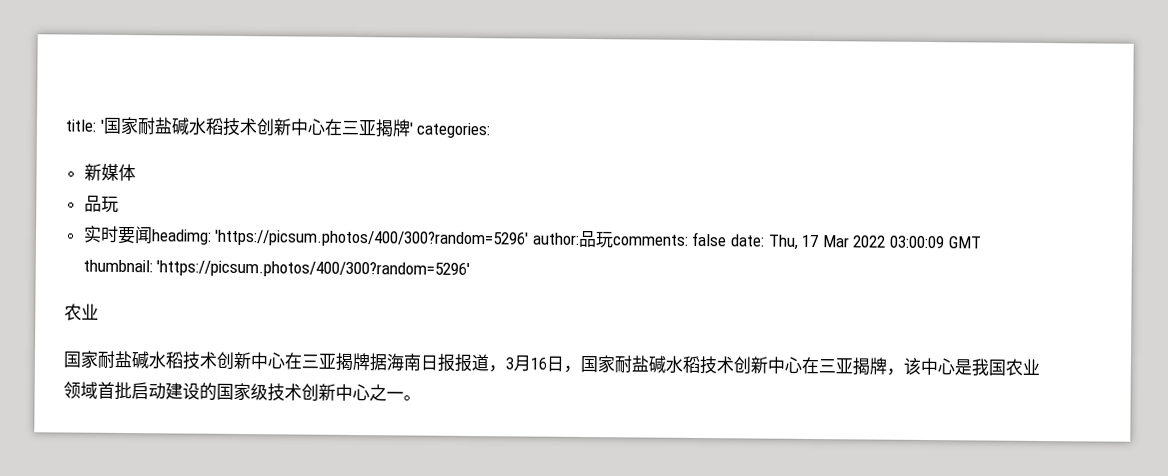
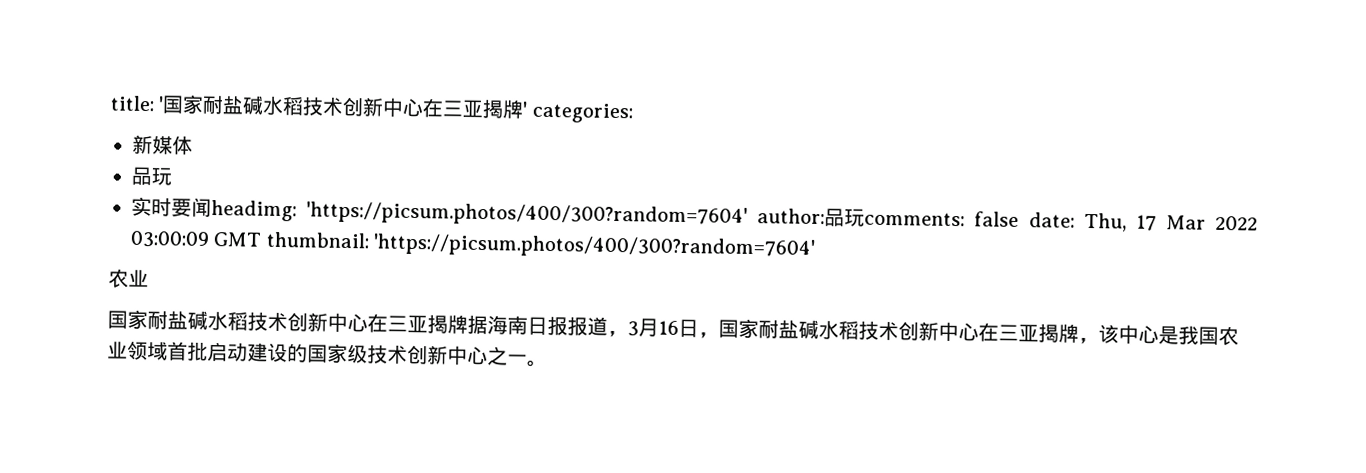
[214,229,530,248] 'https://picsum.photos/400/300?random=5296' -> [306,201,749,228] 'https://picsum.photos/400/300?random=7604'
[156,260,471,279] 'https://picsum.photos/400/300?random=5296' -> [373,233,816,260] 'https://picsum.photos/400/300?random=7604'

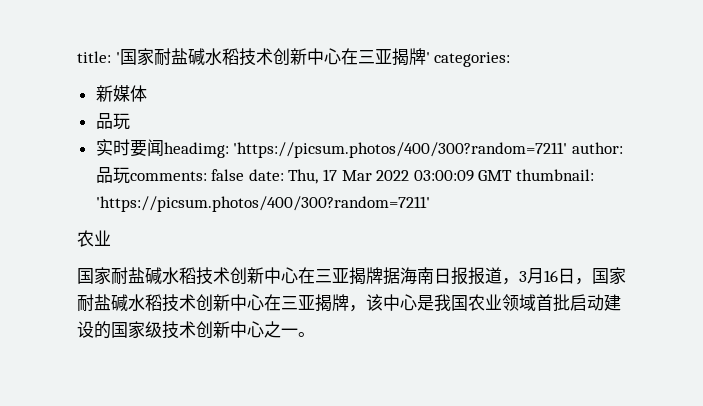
[306,201,749,228] 'https://picsum.photos/400/300?random=7604' -> [233,142,568,158] 'https://picsum.photos/400/300?random=7211'
[373,233,816,260] 'https://picsum.photos/400/300?random=7604' -> [95,196,430,212] 'https://picsum.photos/400/300?random=7211'

